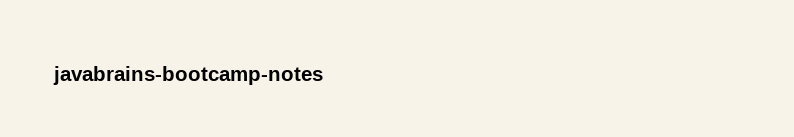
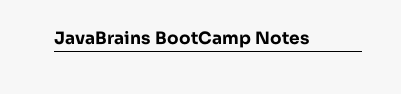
[53,66,323,85] javabrains-bootcamp-notes -> [54,30,310,48] JavaBrains BootCamp Notes

